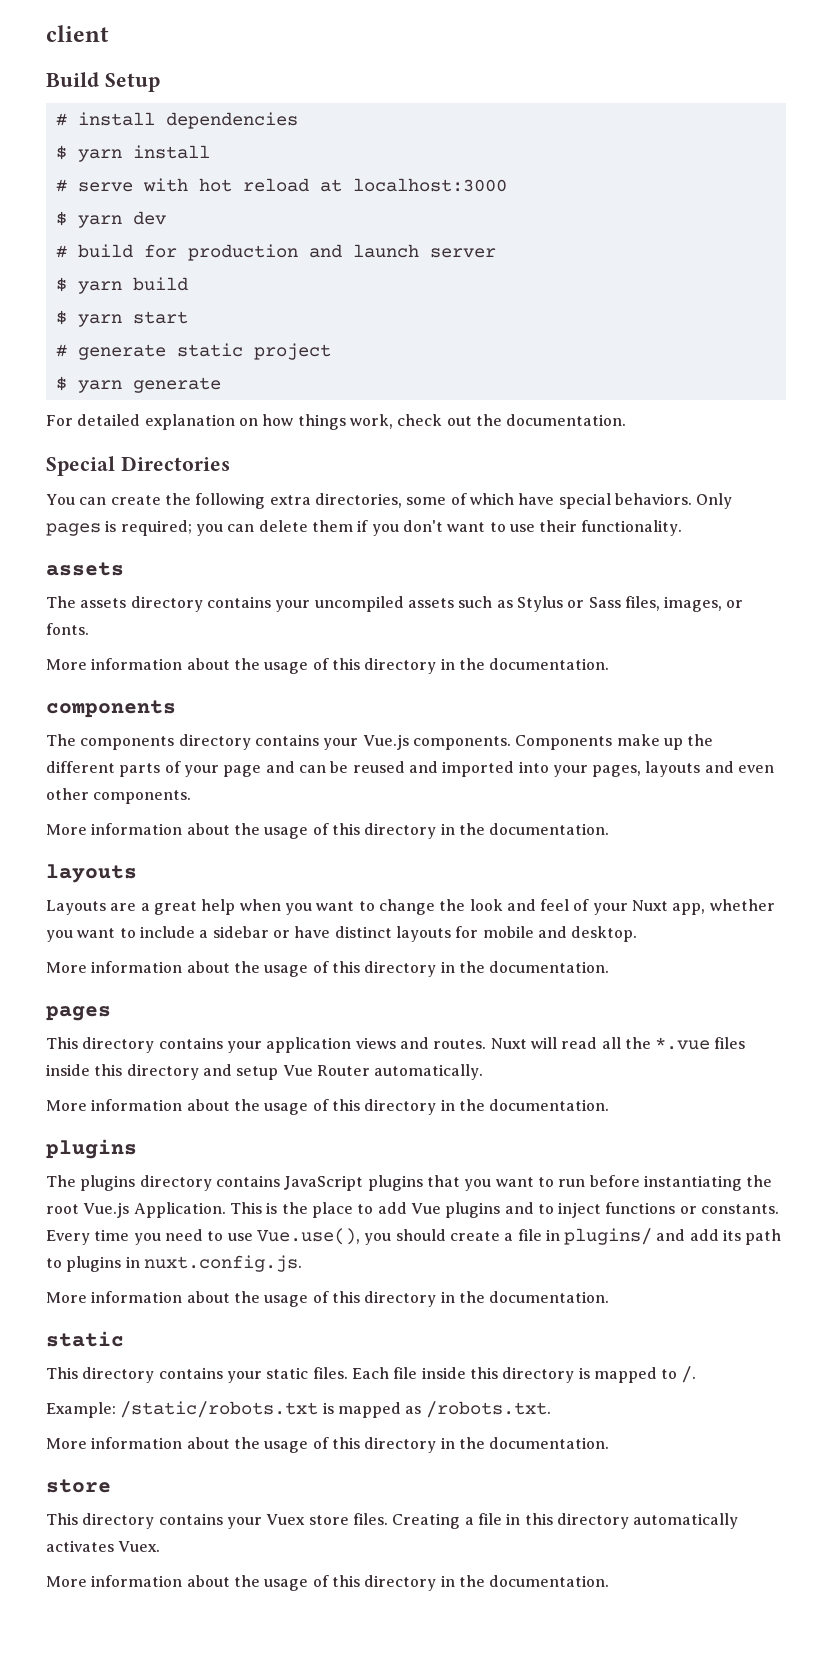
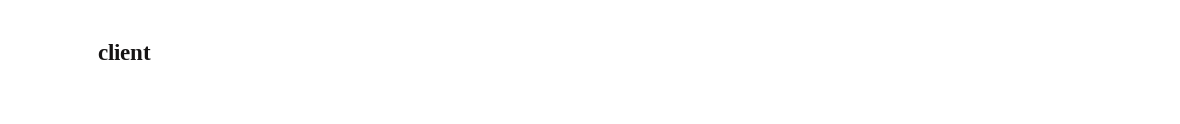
[46,72,160,92] [55,112,298,129] [55,145,210,162] [55,178,507,192] [55,211,166,228] [55,244,496,261] [55,277,188,294] [55,310,188,327] [55,343,331,360] [55,376,221,393] [46,414,627,430] [46,456,230,476] [46,493,733,509] [46,520,683,536] [46,562,124,576] [46,596,744,612] [46,623,89,635] [46,658,610,674] [46,700,176,718] [46,734,714,750] [46,761,775,777] [46,788,192,804] [46,823,610,839] [46,864,137,883] [46,899,775,915] [46,926,638,942] [46,961,610,977] [46,1006,111,1021] [46,1037,746,1053] [46,1064,484,1080] [46,1099,610,1115] [46,1139,137,1159] [46,1175,773,1191] [46,1202,780,1218] [46,1228,782,1245] [46,1255,302,1272] [46,1291,610,1307] [46,1331,124,1347] [46,1366,697,1383] [46,1401,551,1418] [46,1437,610,1453] [46,1479,111,1493] [46,1513,739,1529] [46,1540,161,1552] [46,1575,610,1591] // Build Setup // # install dependencies // $ yarn install // # serve with hot reload at localhost:3000 // $ yarn dev // # build for production and launch server // $ yarn build // $ yarn start // # generate static project // $ yarn generate // For detailed explanation on how things work, check out the documentation. // Special Directories // You can create the following extra directories, some of which have special behaviors. Only pages is required; you can delete them if you don't want to use their functionality. // assets // The assets directory contains your uncompiled assets such as Stylus or Sass files, images, or fonts. // More information about the usage of this directory in the documentation. // components // The components directory contains your Vue.js components. Components make up the different parts of your page and can be reused and imported into your pages, layouts and even other components. // More information about the usage of this directory in the documentation. // layouts // Layouts are a great help when you want to change the look and feel of your Nuxt app, whether you want to include a sidebar or have distinct layouts for mobile and desktop. // More information about the usage of this directory in the documentation. // pages // This directory contains your application views and routes. Nuxt will read all the *.vue files inside this directory and setup Vue Router automatically. // More information about the usage of this directory in the documentation. // plugins // The plugins directory contains JavaScript plugins that you want to run before instantiating the root Vue.js Application. This is the place to add Vue plugins and to inject functions or constants. Every time you need to use Vue.use(), you should create a file in plugins/ and add its path to plugins in nuxt.config.js. // More information about the usage of this directory in the documentation. // static // This directory contains your static files. Each file inside this directory is mapped to /. // Example: /static/robots.txt is mapped as /robots.txt. // More information about the usage of this directory in the documentation. // store // This directory contains your Vuex store files. Creating a file in this directory automatically activates Vuex. // More information about the usage of this directory in the documentation. -> (151, 52) none

